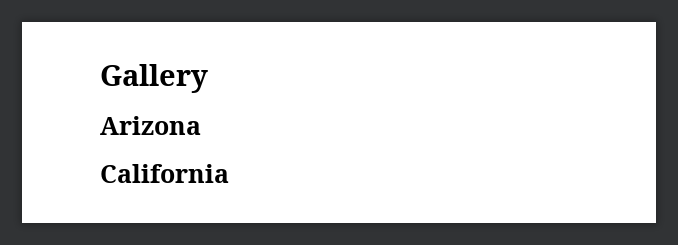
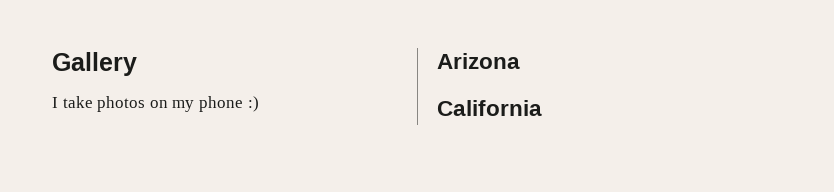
(208, 78) none -> [52,96,259,112] // I take photos on my phone :)

